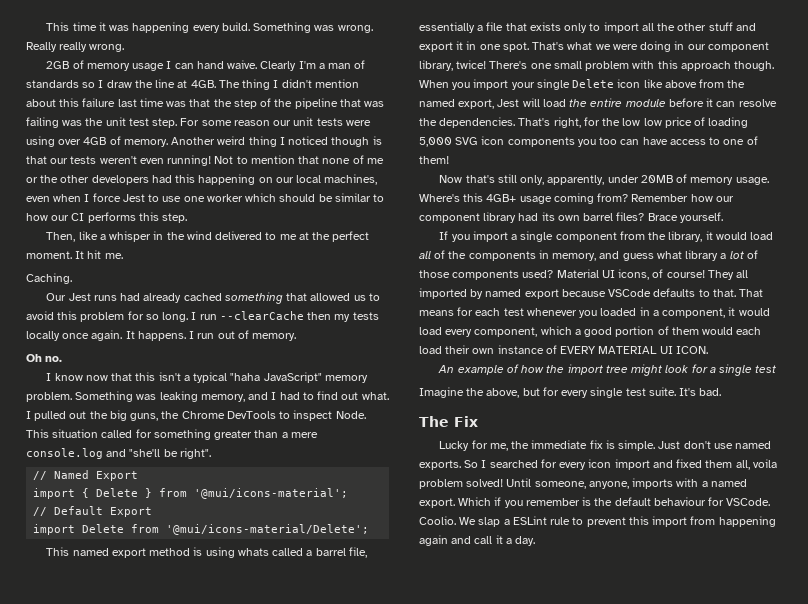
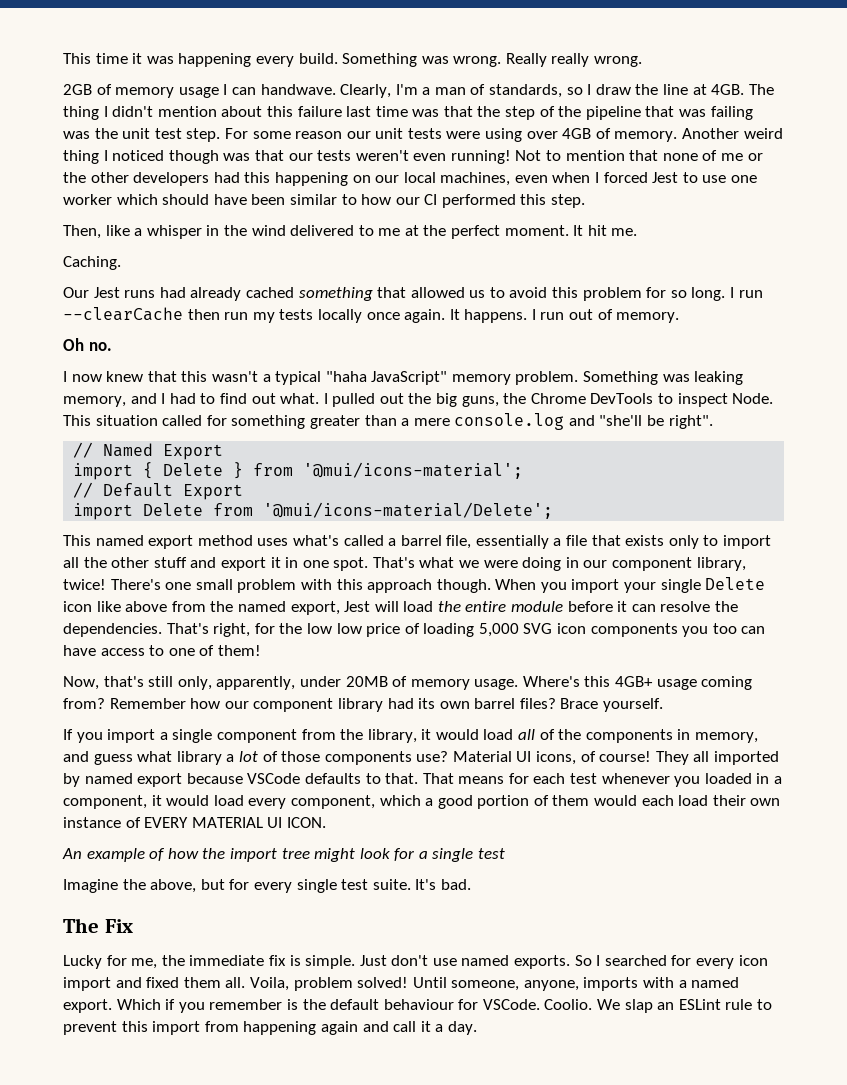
[196,60,297,71] hand waive. Clearly -> [260,84,392,98] handwave. Clearly,
[26,80,79,88] standards -> [489,84,563,98] standards,
[372,136,382,145] is -> [223,153,251,161] was
[92,193,121,202] force -> [603,172,648,183] forced
[318,194,333,202] be -> [213,194,286,205] have been
[87,212,136,223] performs -> [441,194,516,208] performed
(332, 316) none -> [224,312,249,320] run
[54,373,108,381] know now -> [71,371,144,382] now knew
[158,372,181,381] isn't -> [211,371,258,382] wasn't
[193,547,269,558] is using whats -> [257,535,339,546] uses what's
[439,175,463,183] Now -> [63,676,99,690] Now,
[522,270,554,278] used? -> [416,751,449,762] use?
[735,459,777,470] all, voila -> [225,977,289,991] all. Voila,
[503,519,510,525] a -> [657,1002,675,1010] an

